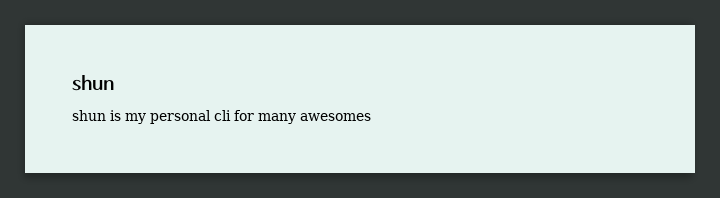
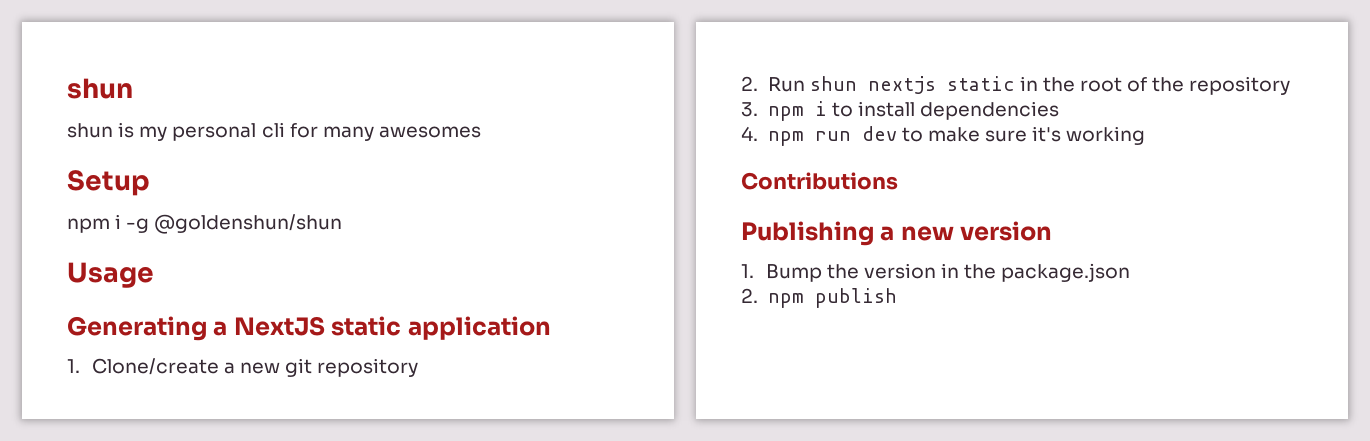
(371, 117) none -> [67,170,150,196] [67,214,343,234] [67,262,154,288] [67,316,551,341] [67,358,419,377] [741,76,1291,95] [741,101,1059,121] [741,126,1146,146] [741,172,898,190] [741,221,1053,246] [741,263,1131,282] [741,288,897,308] // Setup // npm i -g @goldenshun/shun // Usage // Generating a NextJS static application // 1. Clone/create a new git repository // 2. Run shun nextjs static in the root of the repository // 3. npm i to install dependencies // 4. npm run dev to make sure it's working // Contributions // Publishing a new version // 1. Bump the version in the package.json // 2. npm publish

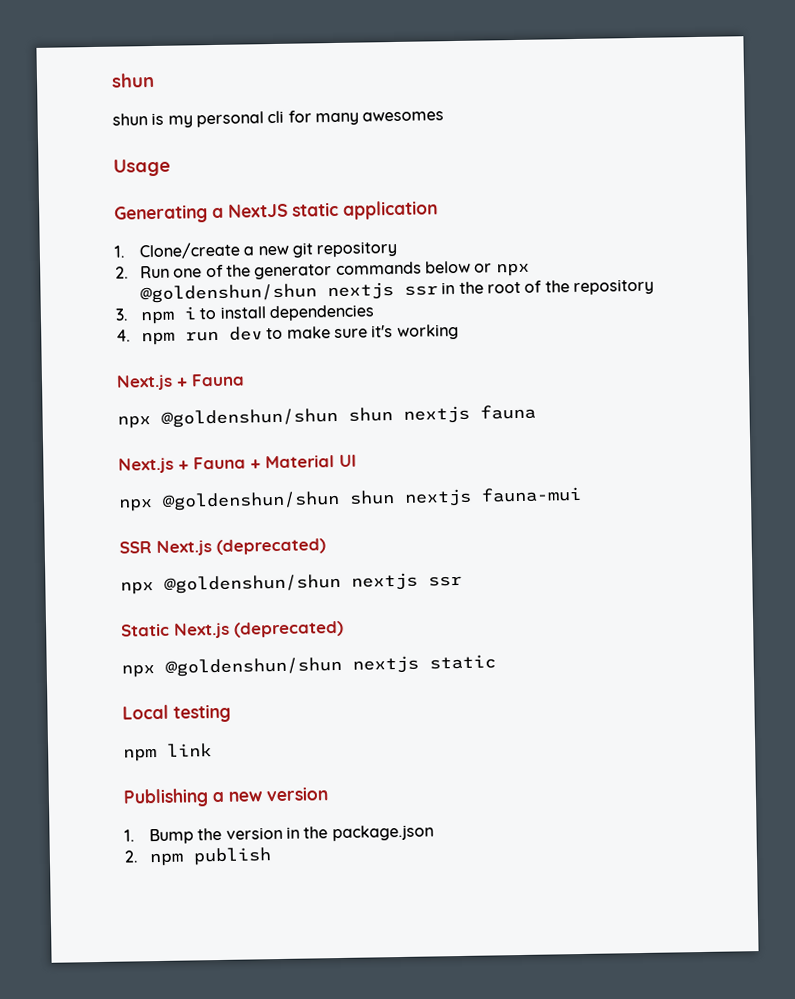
[67,170,150,196] [67,214,343,234] // Setup // npm i -g @goldenshun/shun -> (445, 116) none
[809,76,1015,94] shun nextjs static -> [173,260,530,280] [140,282,439,304] one of the generator commands below or npx @goldenshun/shun nextjs ssr
[741,172,898,190] Contributions -> [116,373,245,391] [117,404,536,429] [118,454,357,474] [118,486,582,512] [119,538,326,556] [120,572,462,595] [121,620,344,639] [121,654,496,678] [122,703,231,723] [123,743,212,762] Next.js + Fauna // npx @goldenshun/shun shun nextjs fauna // Next.js + Fauna + Material UI // npx @goldenshun/shun shun nextjs fauna-mui // SSR Next.js (deprecated) // npx @goldenshun/shun nextjs ssr // Static Next.js (deprecated) // npx @goldenshun/shun nextjs static // Local testing // npm link

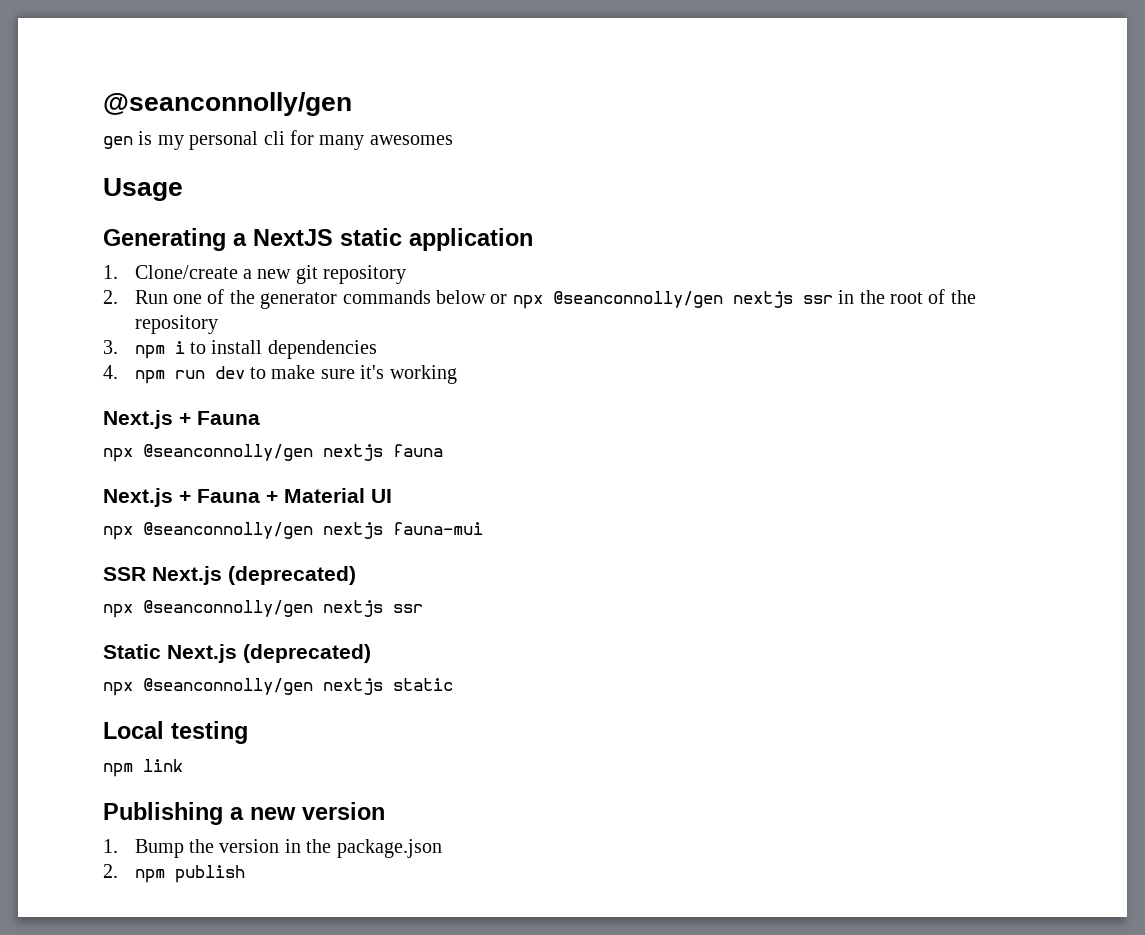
[111,72,155,88] [112,113,148,126] shun // shun -> [103,92,352,116] [103,136,133,149] @seanconnolly/gen // gen
[140,283,318,304] @goldenshun/shun -> [552,291,723,308] @seanconnolly/gen
[161,407,393,428] @goldenshun/shun shun -> [143,444,313,461] @seanconnolly/gen
[162,490,395,511] @goldenshun/shun shun -> [143,522,313,539] @seanconnolly/gen
[164,573,341,594] @goldenshun/shun -> [143,600,313,617] @seanconnolly/gen
[165,656,342,677] @goldenshun/shun -> [143,678,313,695] @seanconnolly/gen

